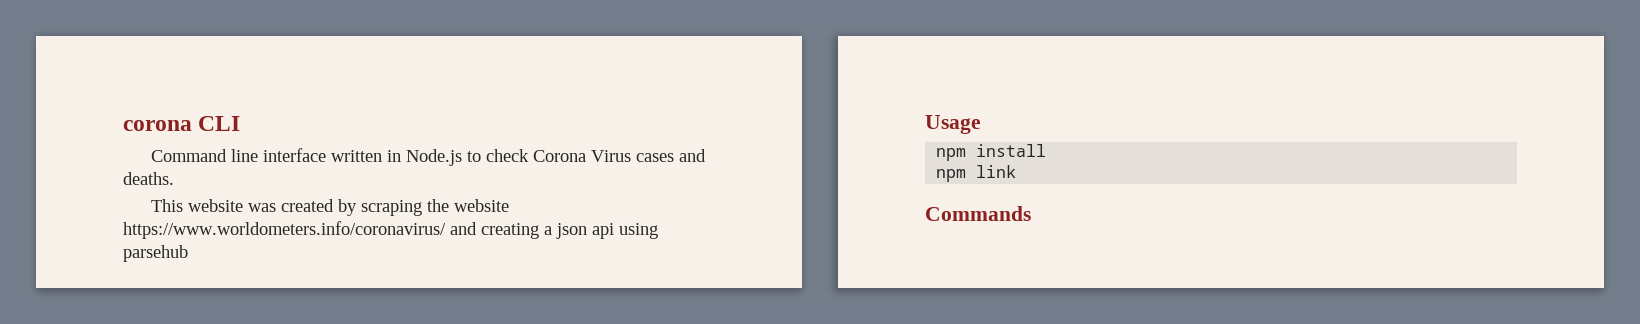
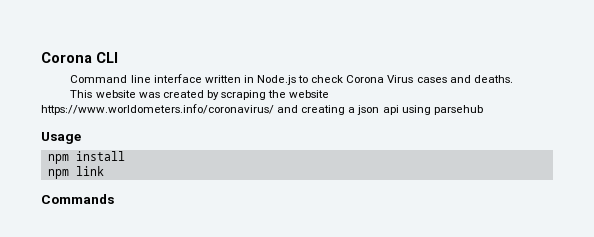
[123,120,192,131] corona -> [41,52,92,63] Corona

